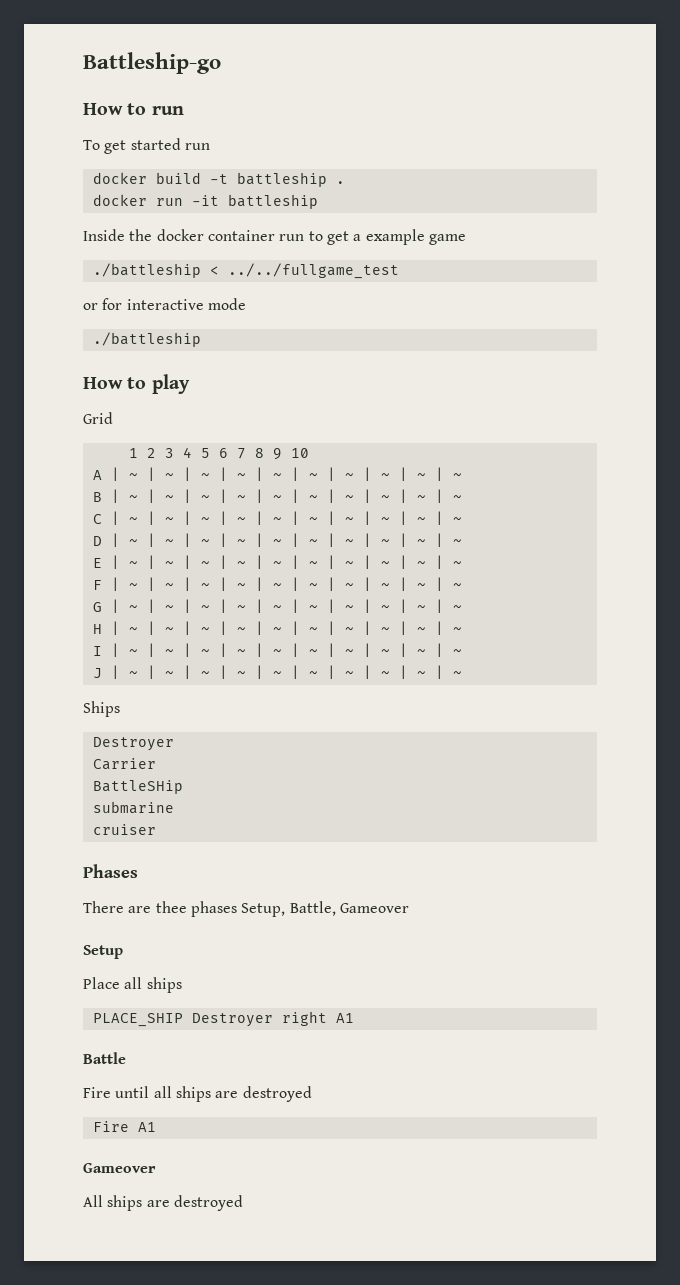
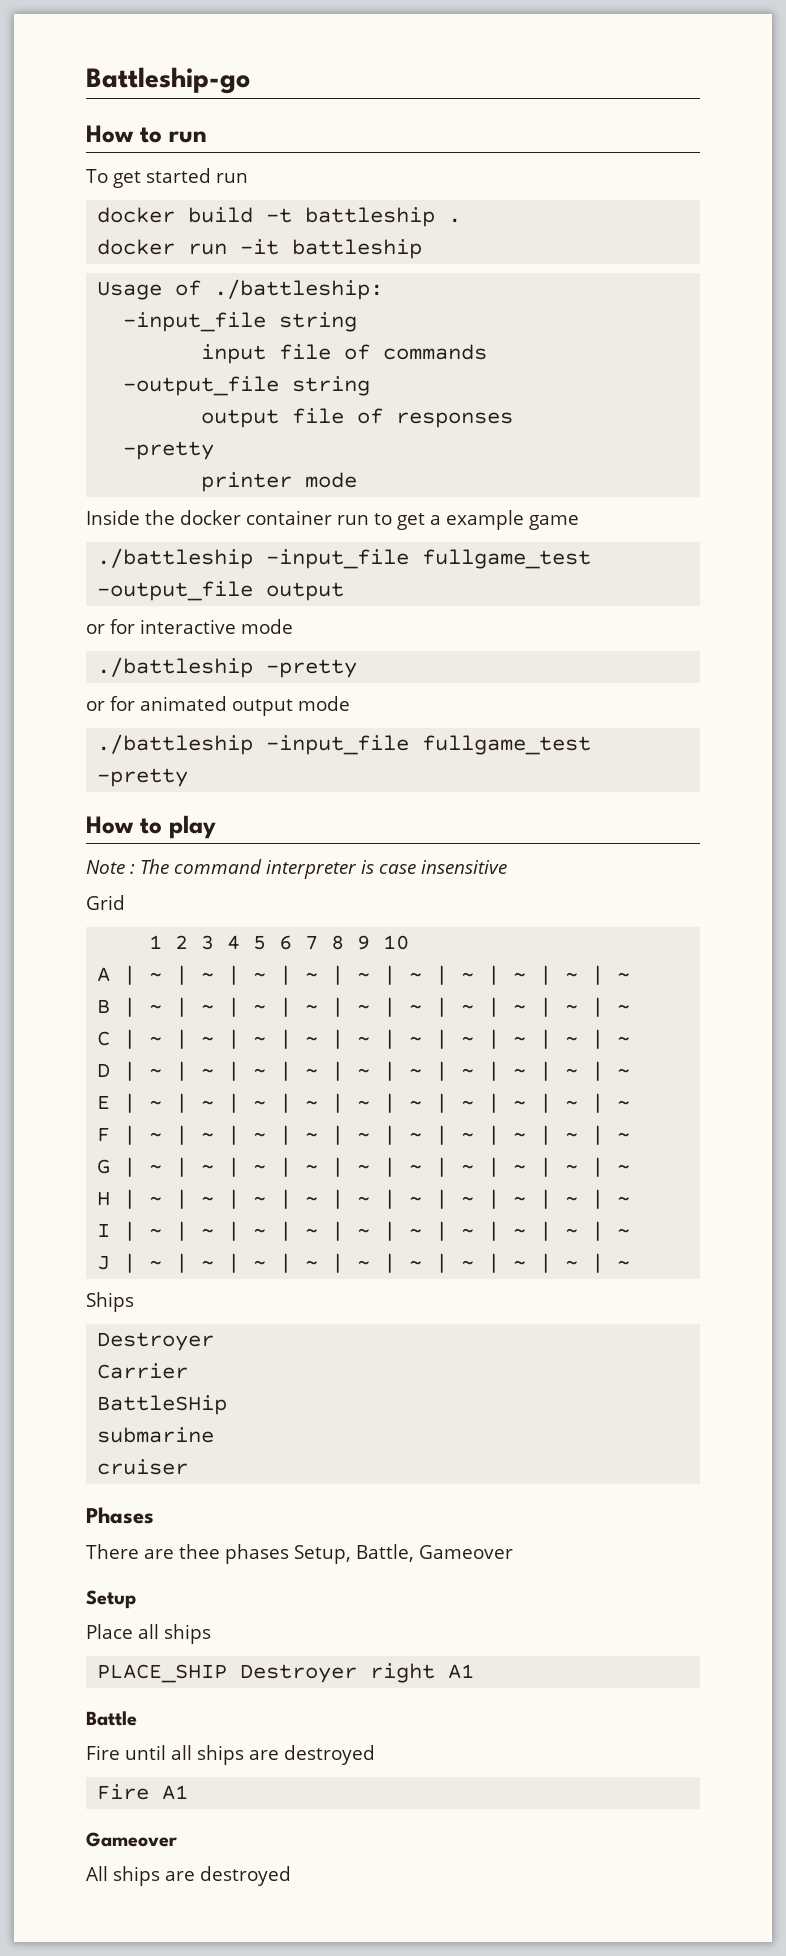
(318, 201) none -> [97,279,384,300] [123,312,358,332] [201,344,488,364] [123,376,371,396] [201,408,514,428] [123,441,215,460] [201,472,358,492] // Usage of ./battleship: // -input_file string // input file of commands // -output_file string // output file of responses // -pretty // printer mode
[209,263,399,279] < ../../fullgame_test -> [266,549,592,569] [97,581,345,601] -input_file fullgame_test -output_file output
[83,374,190,394] // How to play -> [266,659,358,678] [86,696,350,716] [97,734,592,755] [97,768,189,787] [86,815,216,839] [86,859,507,879] -pretty // or for animated output mode // ./battleship -input_file fullgame_test -pretty // How to play // Note : The command interpreter is case insensitive

